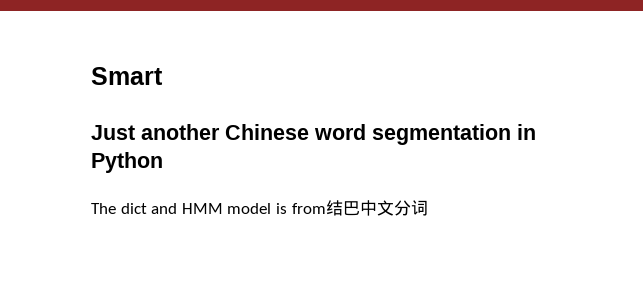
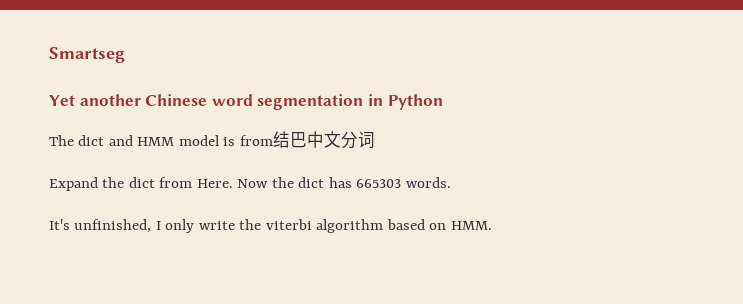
[91,67,163,85] [91,125,135,140] Smart // Just -> [49,47,125,63] [49,95,75,106] Smartseg // Yet
(428, 208) none -> [49,177,451,191] [49,219,492,233] // Expand the dict from Here. Now the dict has 665303 words. // It's unfinished, I only write the viterbi algorithm based on HMM.

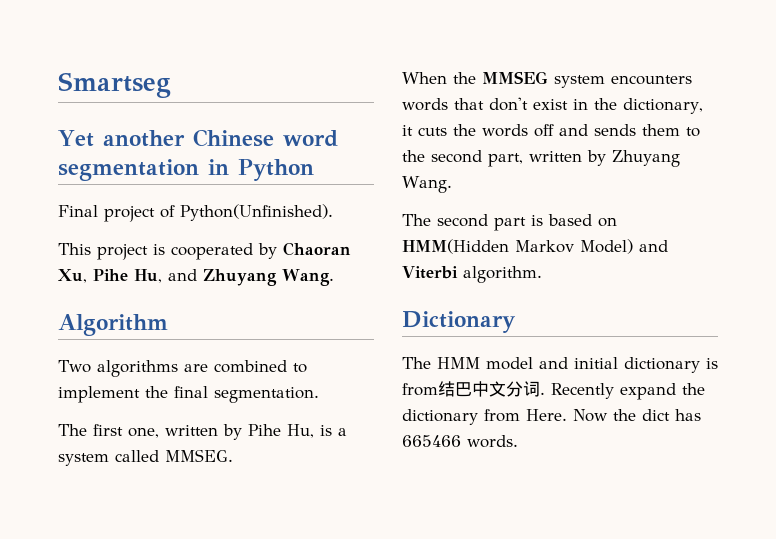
[49,135,220,146] The dict and HMM model -> [58,204,333,222] [58,242,351,260] [58,269,334,286] [58,314,168,336] [58,360,307,377] [58,386,319,403] [58,424,347,440] [58,449,233,466] [402,71,692,88] [402,97,703,114] [402,124,700,137] [402,150,680,167] [402,176,452,193] [402,214,617,231] [402,239,668,254] [402,266,542,283] [402,311,516,333] [402,357,700,373] Final project of Python(Unfinished). // This project is cooperated by Chaoran Xu, Pihe Hu, and Zhuyang Wang. // Algorithm // Two algorithms are combined to implement the final segmentation. // The first one, written by Pihe Hu, is a system called MMSEG. // When the MMSEG system encounters words that don't exist in the dictionary, it cuts the words off and sends them to the second part, written by Zhuyang Wang. // The second part is based on HMM(Hidden Markov Model) and Viterbi algorithm. // Dictionary // The HMM model and initial dictionary
[49,177,155,191] // Expand the dict -> [540,383,705,400] [402,409,478,425] . Recently expand the dictionary
[356,179,402,188] 665303 -> [402,435,461,447] 665466
[49,219,492,233] // It's unfinished, I only write the viterbi algorithm based on HMM. -> (518, 441) none

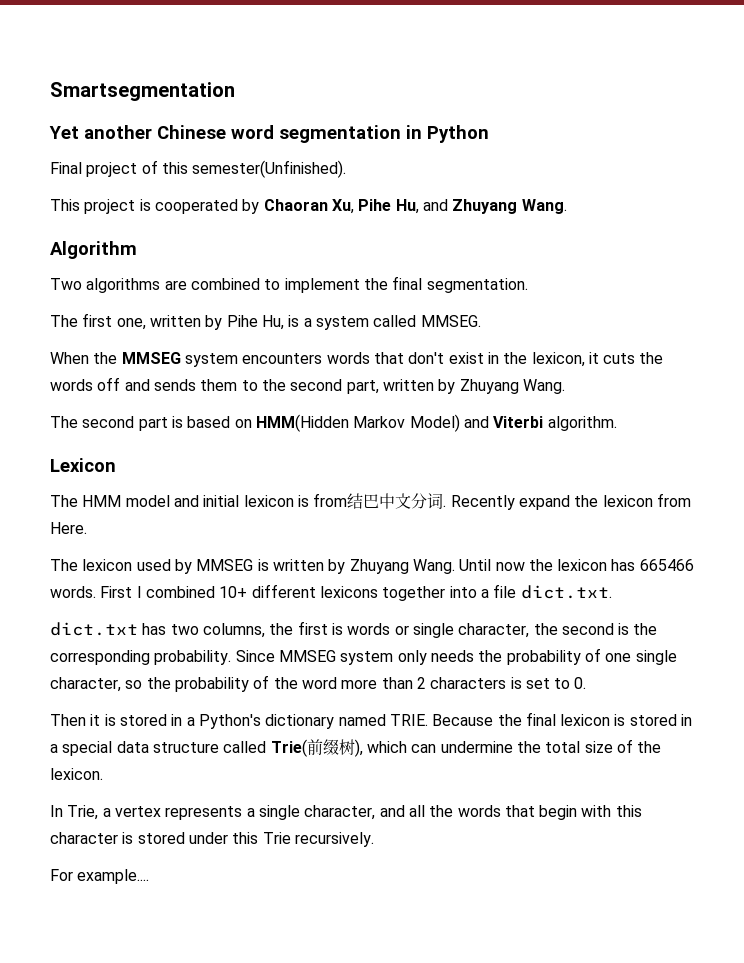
[58,72,171,98] Smartseg -> [50,82,235,101] Smartsegmentation
[180,204,333,221] Python(Unfinished). -> [161,160,347,178] this semester(Unfinished).
[623,98,703,114] dictionary, -> [531,352,585,367] lexicon,
[402,311,516,333] Dictionary -> [50,458,116,472] Lexicon
[624,357,700,373] dictionary -> [243,495,294,507] lexicon
[402,409,478,425] dictionary -> [602,495,653,507] lexicon
[573,409,701,422] [402,435,518,448] Now the dict has 665466 words. -> [50,559,694,574] [50,584,612,601] [50,621,658,638] [50,648,677,665] [50,675,587,692] [50,712,693,729] [50,739,662,757] [50,768,103,780] [50,805,642,820] [50,832,374,847] [50,869,150,884] // The lexicon used by MMSEG is written by Zhuyang Wang. Until now the lexicon has 665466 words. First I combined 10+ different lexicons together into a file dict.txt. // dict.txt has two columns, the first is words or single character, the second is the corresponding probability. Since MMSEG system only needs the probability of one single character, so the probability of the word more than 2 characters is set to 0. // Then it is stored in a Python's dictionary named TRIE. Because the final lexicon is stored in a special data structure called Trie(前缀树), which can undermine the total size of the lexicon. // In Trie, a vertex represents a single character, and all the words that begin with this character is stored under this Trie recursively. // For example....

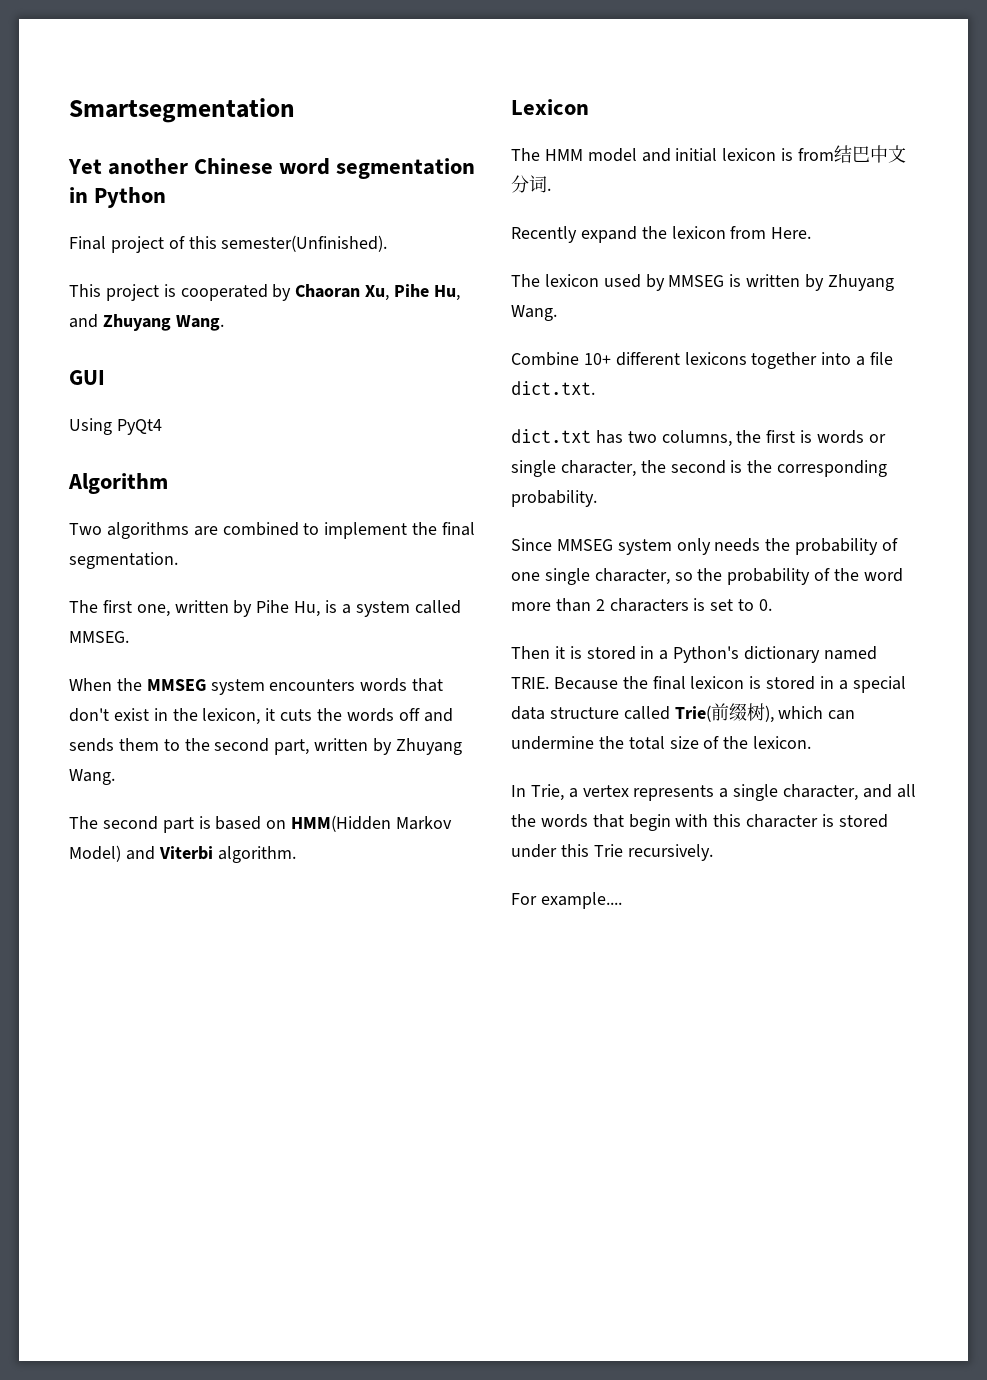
(567, 206) none -> [69,370,105,385] [69,418,162,435] // GUI // Using PyQt4
(447, 506) none -> (551, 189) //
[459,559,694,571] [50,586,215,598] Until now the lexicon has 665466 words. First I combined -> [511,352,579,366] // Combine
(232, 657) none -> (597, 498) //

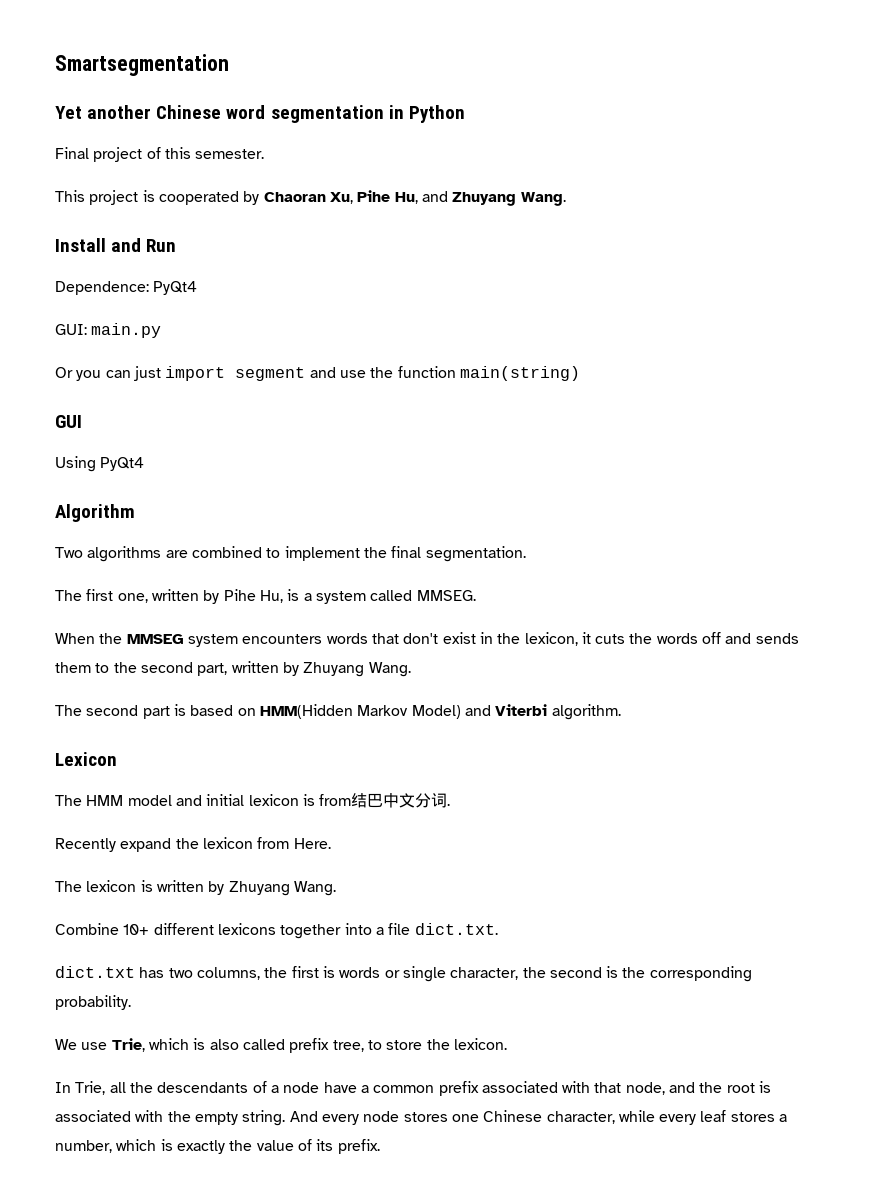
[221,235,388,252] semester(Unfinished). -> [195,149,265,159] semester.
(224, 323) none -> [55,238,177,252] [55,281,198,295] [55,323,162,338] [55,366,580,381] // Install and Run // Dependence: PyQt4 // GUI: main.py // Or you can just import segment and use the function main(string)
[603,274,725,291] used by MMSEG -> (137, 886) none
[511,538,899,555] [511,568,903,585] [511,598,773,612] [511,646,877,663] [511,676,906,693] [511,703,856,723] [511,736,812,750] [511,784,916,801] [511,814,888,831] [511,844,713,861] [511,892,622,909] Since MMSEG system only needs the probability of one single character, so the probability of the word more than 2 characters is set to 0. // Then it is stored in a Python's dictionary named TRIE. Because the final lexicon is stored in a special data structure called Trie(前缀树), which can undermine the total size of the lexicon. // In Trie, a vertex represents a single character, and all the words that begin with this character is stored under this Trie recursively. // For example.... -> [55,1038,507,1053] [55,1081,772,1096] [55,1110,788,1126] [55,1139,380,1154] We use Trie, which is also called prefix tree, to store the lexicon. // In Trie, all the descendants of a node have a common prefix associated with that node, and the root is associated with the empty string. And every node stores one Chinese character, while every leaf stores a number, which is exactly the value of its prefix.

